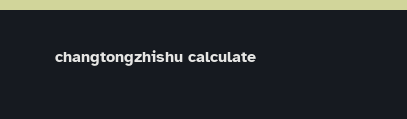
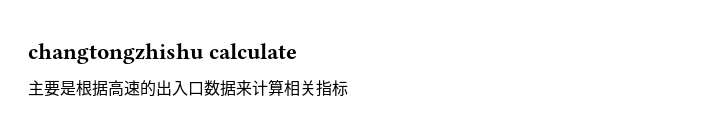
(256, 57) none -> [28,79,348,97] // 主要是根据高速的出入口数据来计算相关指标

